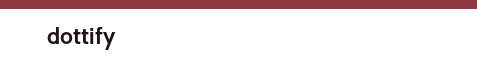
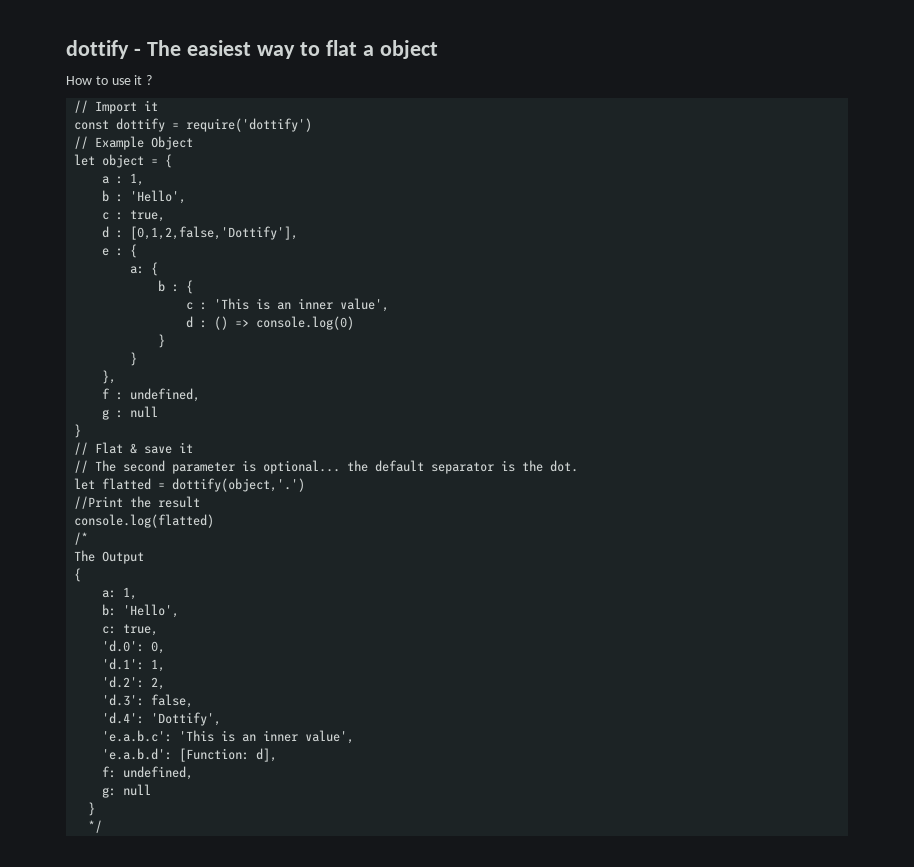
[47,27,116,50] dottify -> [66,40,438,59] [66,75,153,85] [74,100,159,114] [74,118,313,132] [74,136,194,150] [74,154,173,168] [102,173,145,186] [102,190,187,204] [102,210,166,222] [102,226,299,240] [102,244,138,258] [130,262,159,276] [158,280,194,294] [186,298,390,312] [186,316,355,330] [158,334,166,348] [130,352,138,366] [102,370,117,384] [102,388,201,402] [102,406,159,420] [74,424,82,438] [74,442,194,455] [74,460,579,474] [74,478,306,492] [74,496,201,509] [74,514,215,528] [74,532,89,545] [74,550,145,564] [74,568,82,582] [102,587,138,600] [102,604,180,618] [102,624,159,636] [102,640,166,654] [102,658,166,672] [102,676,166,690] [102,694,194,708] [102,712,222,726] [102,730,355,744] [102,748,278,762] [102,766,194,780] [102,784,152,798] [88,802,96,816] [88,820,103,833] dottify - The easiest way to flat a object // How to use it ? // // Import it // const dottify = require('dottify') // // Example Object // let object = { // a : 1, // b : 'Hello', // c : true, // d : [0,1,2,false,'Dottify'], // e : { // a: { // b : { // c : 'This is an inner value', // d : () => console.log(0) // } // } // }, // f : undefined, // g : null // } // // Flat & save it // // The second parameter is optional... the default separator is the dot. // let flatted = dottify(object,'.') // //Print the result // console.log(flatted) // /* // The Output // { // a: 1, // b: 'Hello', // c: true, // 'd.0': 0, // 'd.1': 1, // 'd.2': 2, // 'd.3': false, // 'd.4': 'Dottify', // 'e.a.b.c': 'This is an inner value', // 'e.a.b.d': [Function: d], // f: undefined, // g: null // } // */

